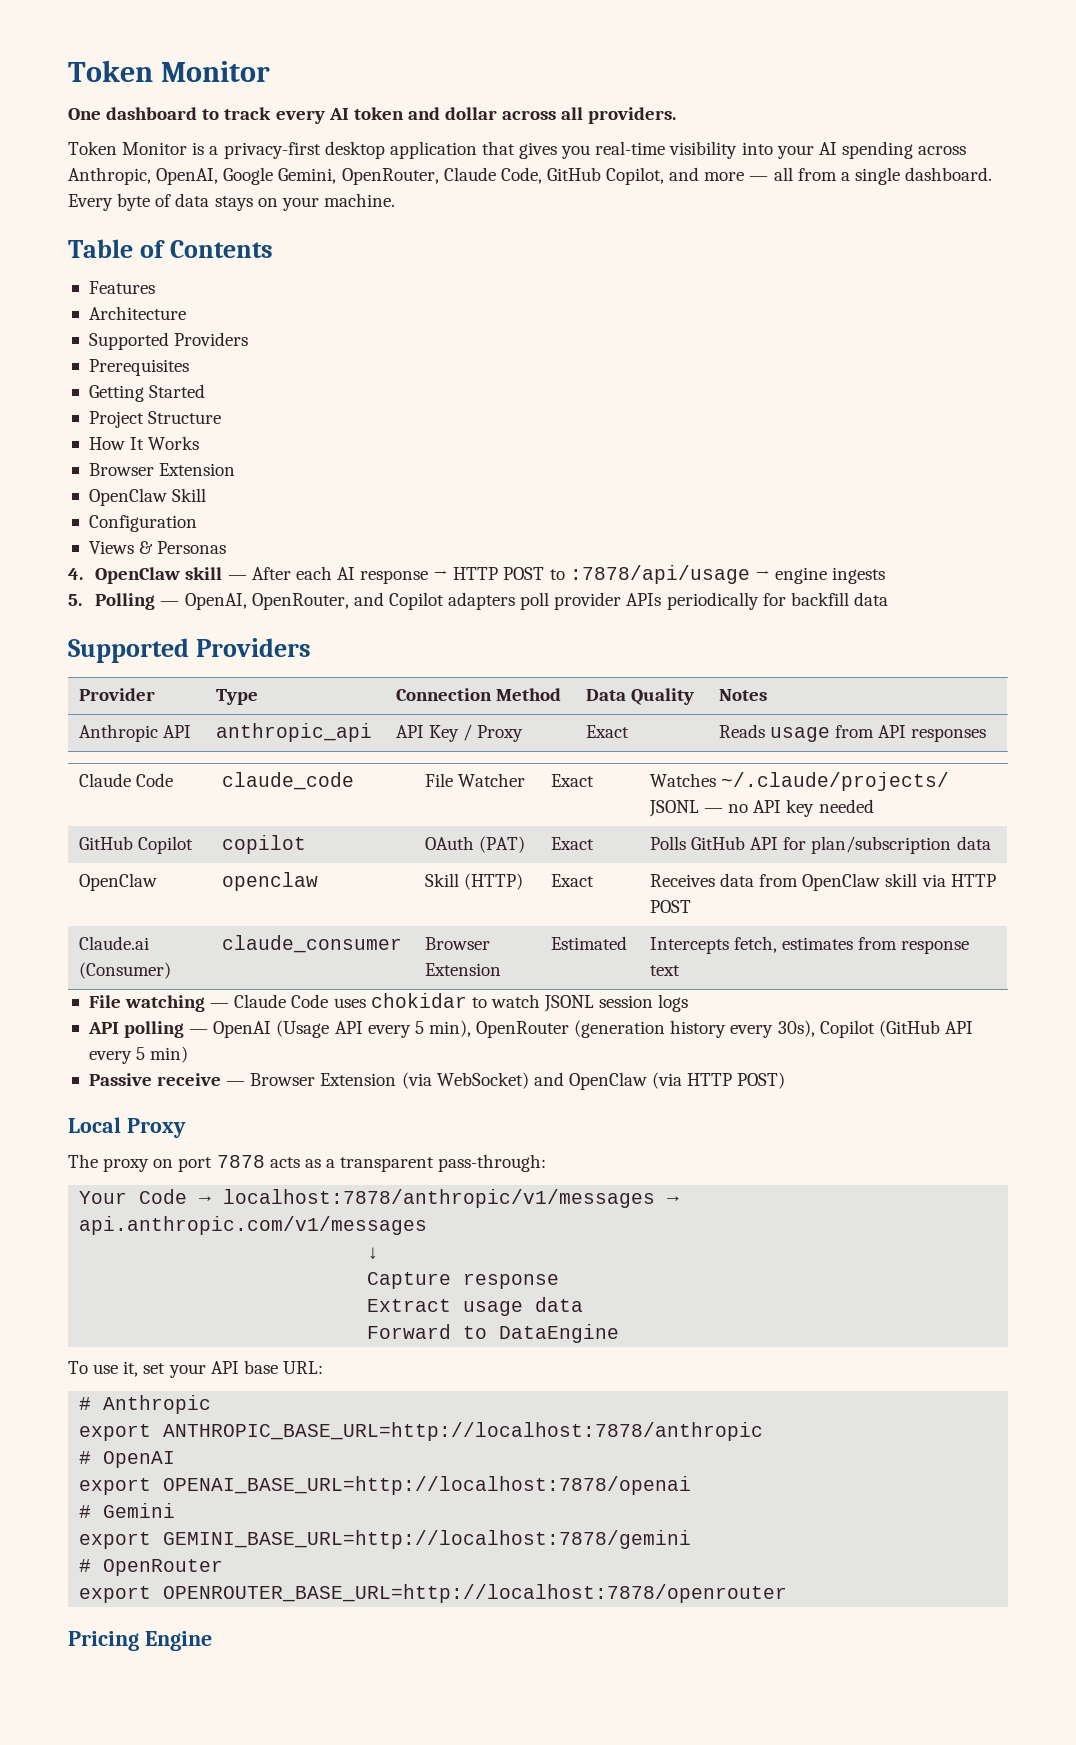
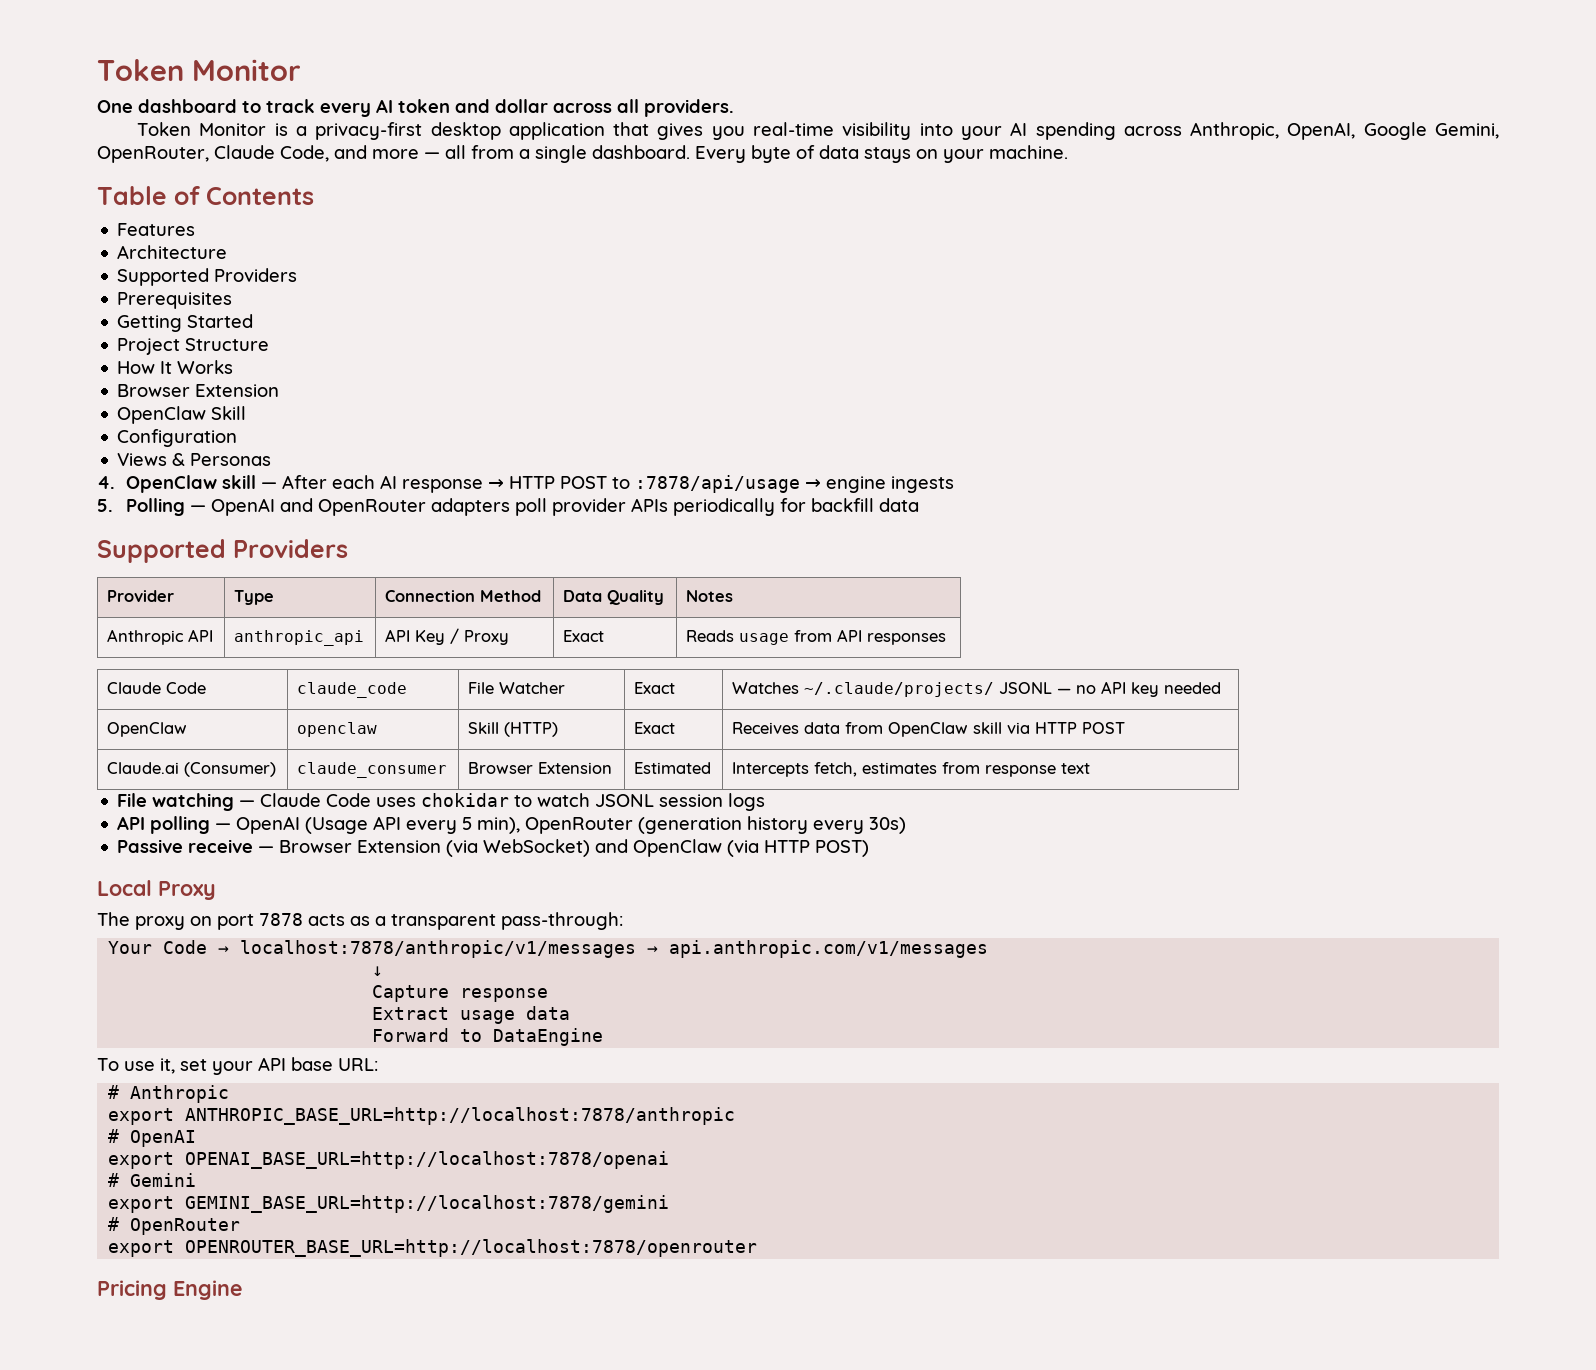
[546,167,665,185] GitHub Copilot, -> (329, 153) none
[184,592,444,610] OpenAI, OpenRouter, and Copilot -> [210,498,426,516] OpenAI and OpenRouter
[78,836,194,854] [221,835,306,854] [424,836,526,853] [550,837,594,850] [649,836,991,854] // GitHub Copilot | copilot | OAuth (PAT) | Exact | Polls GitHub API for plan/subscription data -> (1222, 688) none
[777,1020,973,1038] [88,1046,189,1064] 30s), Copilot (GitHub API every 5 min) -> [869,817,907,834] 30s)

